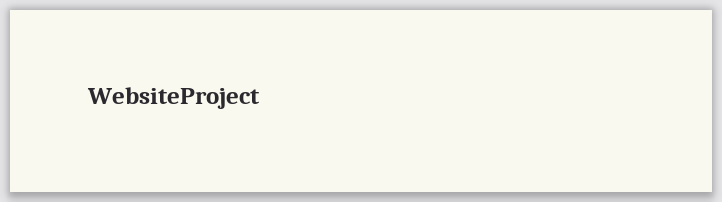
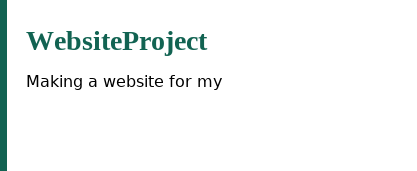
(260, 98) none -> [26,75,222,90] // Making a website for my

